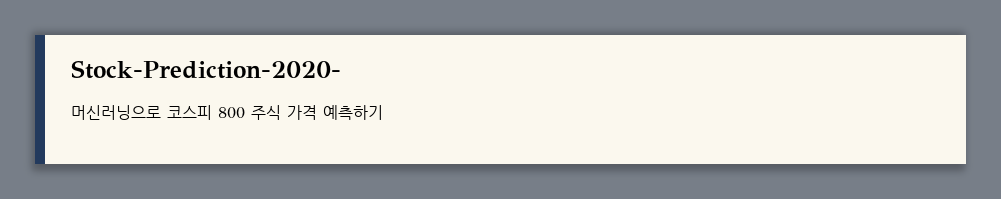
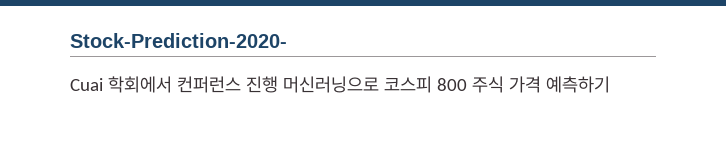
(341, 69) none -> [70,76,278,93] Cuai 학회에서 컨퍼런스 진행

